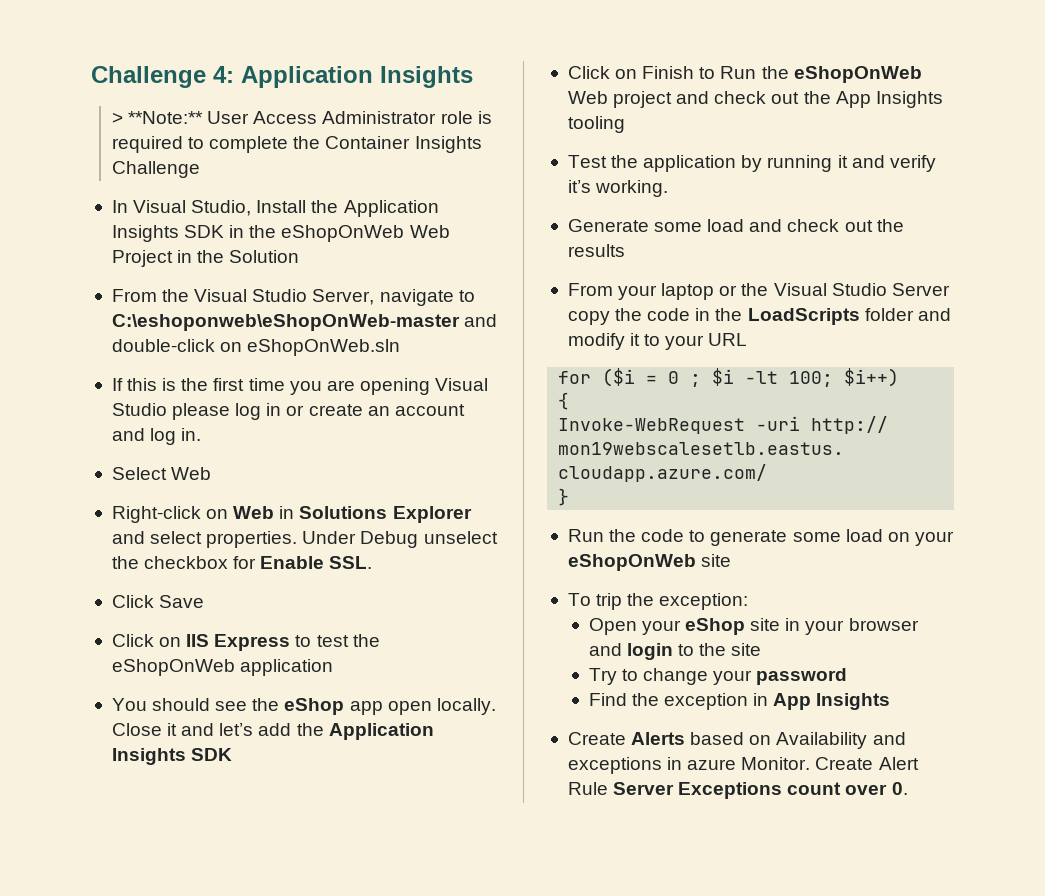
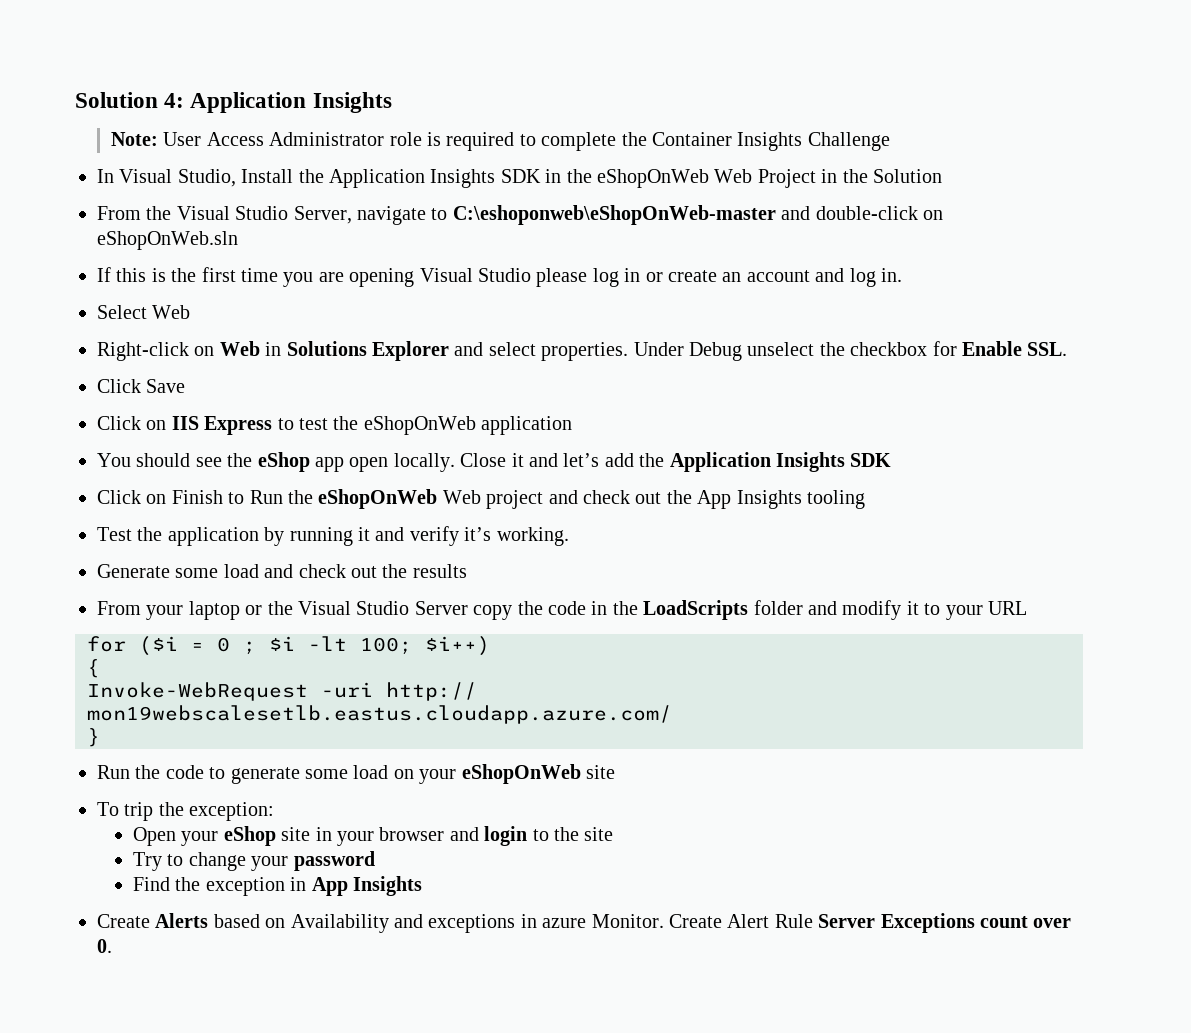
[91,66,206,88] Challenge -> [75,92,158,108] Solution
[111,111,204,124] > **Note:** -> [110,132,158,146] Note:

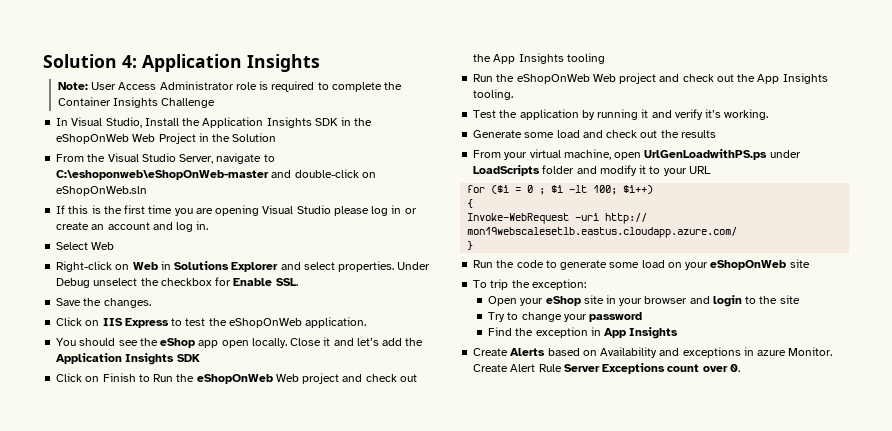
[97,379,141,393] Click -> (298, 282) none
(186, 386) none -> [83,298,151,308] the changes.
[481,416,573,435] application -> [305,317,367,328] application.
(865, 499) none -> [473,73,828,84] [473,89,514,100] // Run the eShopOnWeb Web project and check out the App Insights tooling.
[188,601,638,620] laptop or the Visual Studio Server copy the code in the -> [529,149,801,160] virtual machine, open UrlGenLoadwithPS.ps under

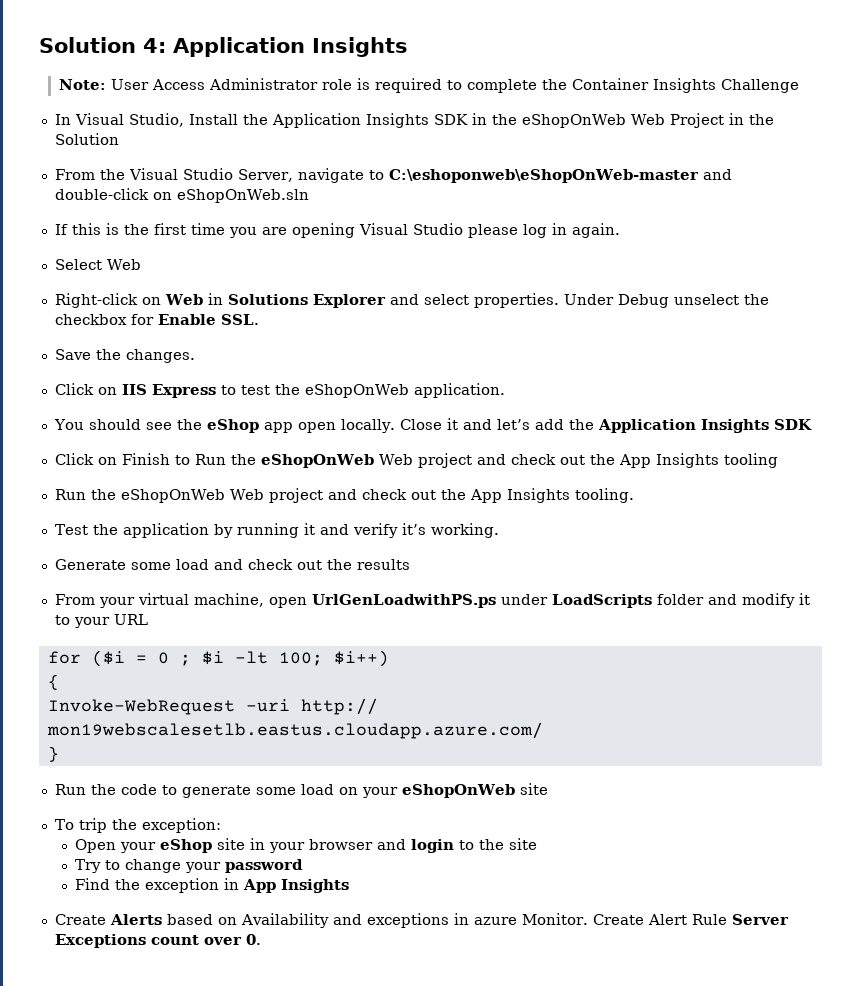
[404,208,417,214] [56,221,209,232] or create an account and log in. -> [571,223,620,238] again.

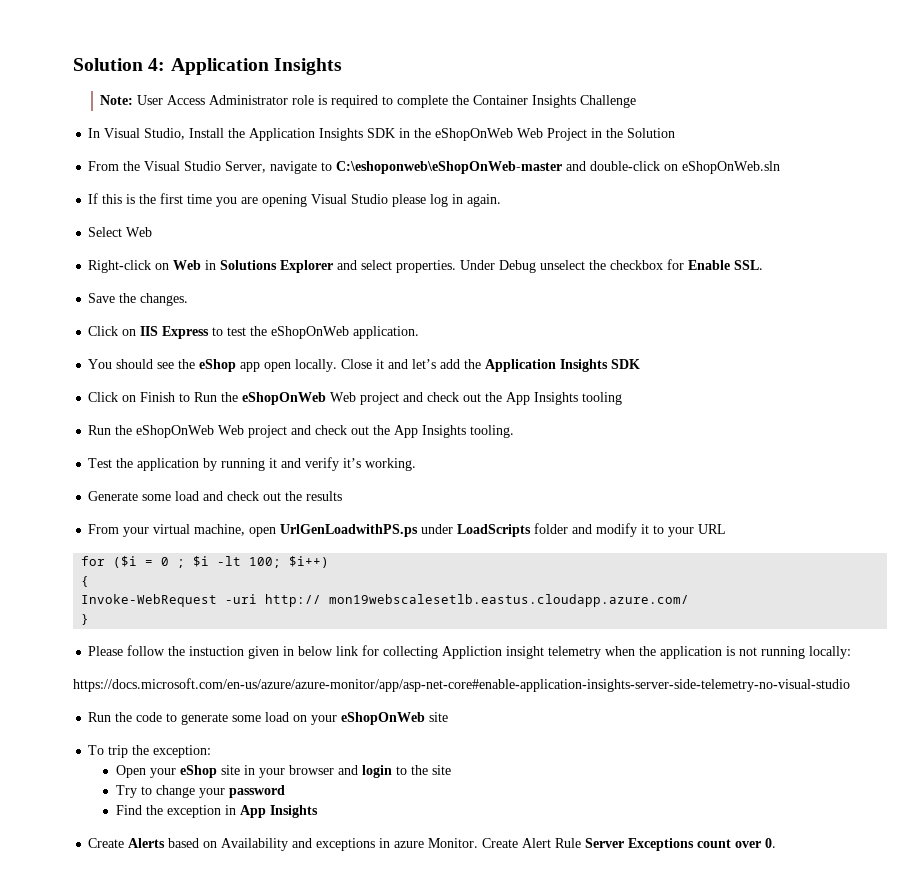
(59, 754) none -> [88,645,852,659] [73,678,850,692] // Please follow the instuction given in below link for collecting Appliction insight telemetry when the application is not running locally: // https://docs.microsoft.com/en-us/azure/azure-monitor/app/asp-net-core#enable-application-insights-server-side-telemetry-no-visual-studio

